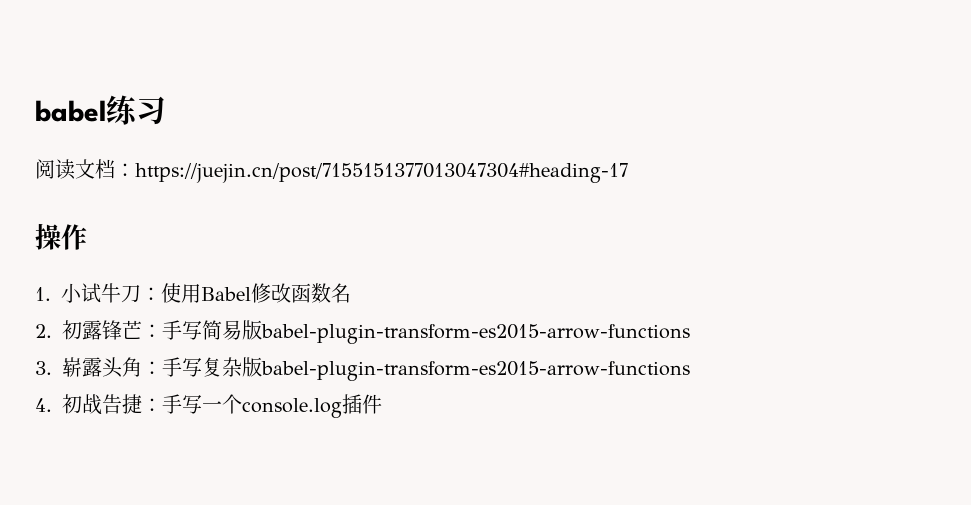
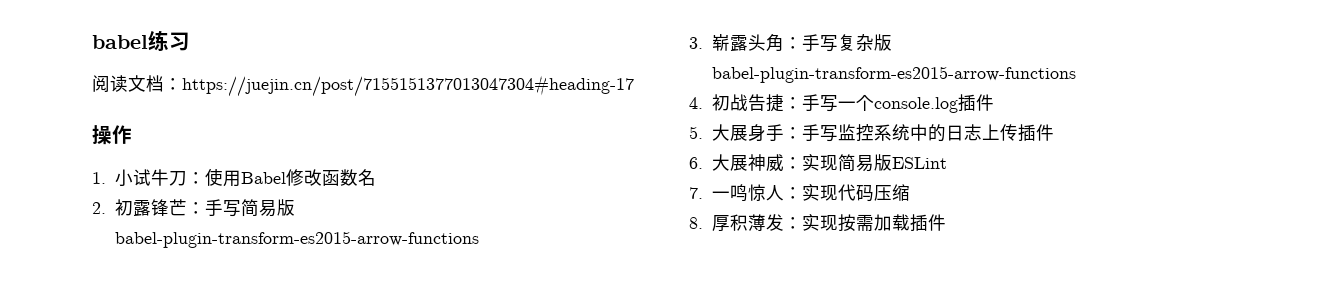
(382, 404) none -> [689,124,1054,142] [689,154,947,172] [689,184,910,202] [689,214,946,232] // 5.大展身手：手写监控系统中的日志上传插件 // 6.大展神威：实现简易版ESLint // 7.一鸣惊人：实现代码压缩 // 8.厚积薄发：实现按需加载插件

